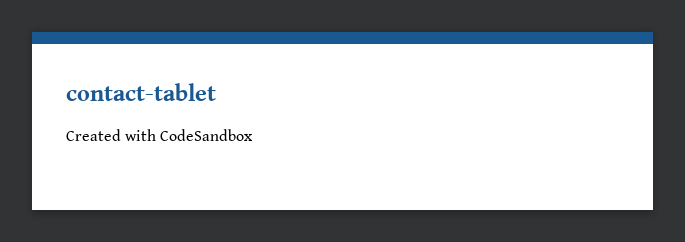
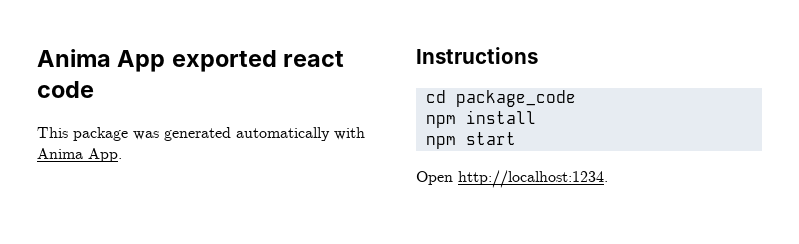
[66,83,216,101] [66,129,254,141] contact-tablet // Created with CodeSandbox -> [37,49,345,72] [37,81,94,98] [37,127,365,141] [37,148,122,162] [416,47,538,64] [425,90,576,107] [425,110,536,128] [425,132,516,149] [416,170,608,188] Anima App exported react code // This package was generated automatically with Anima App. // Instructions // cd package_code // npm install // npm start // Open http://localhost:1234.

